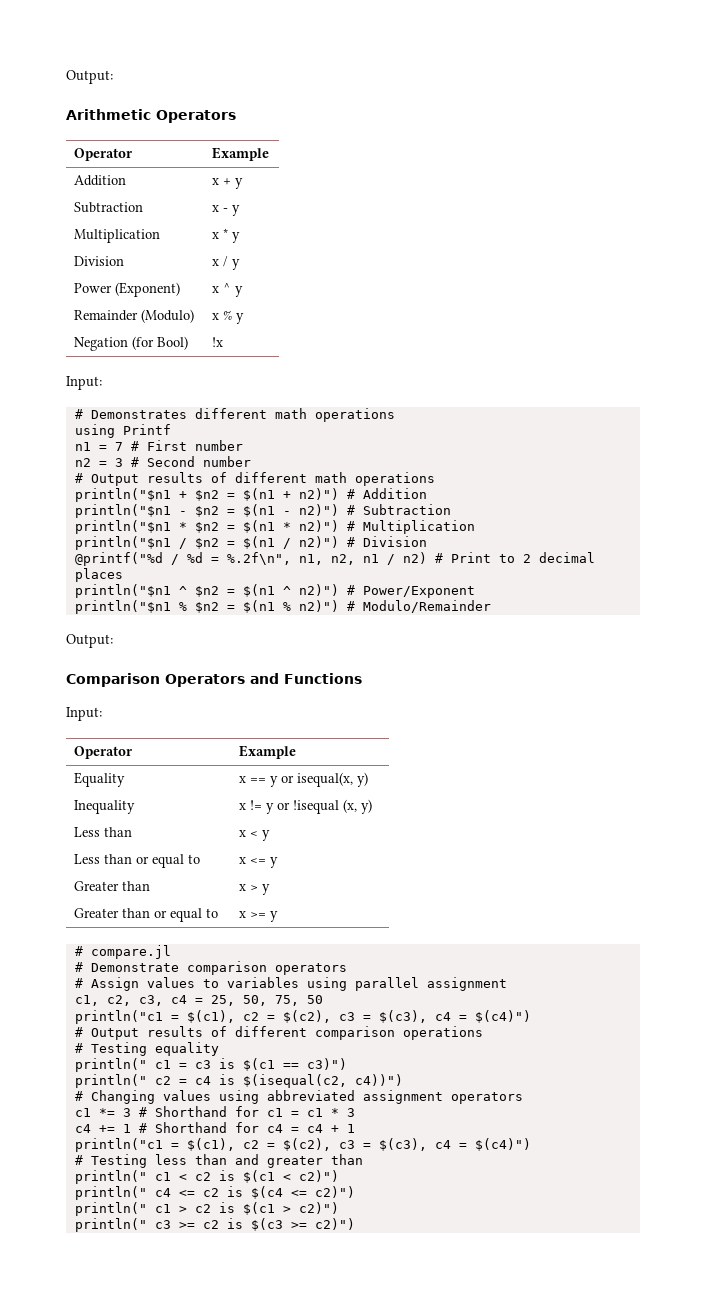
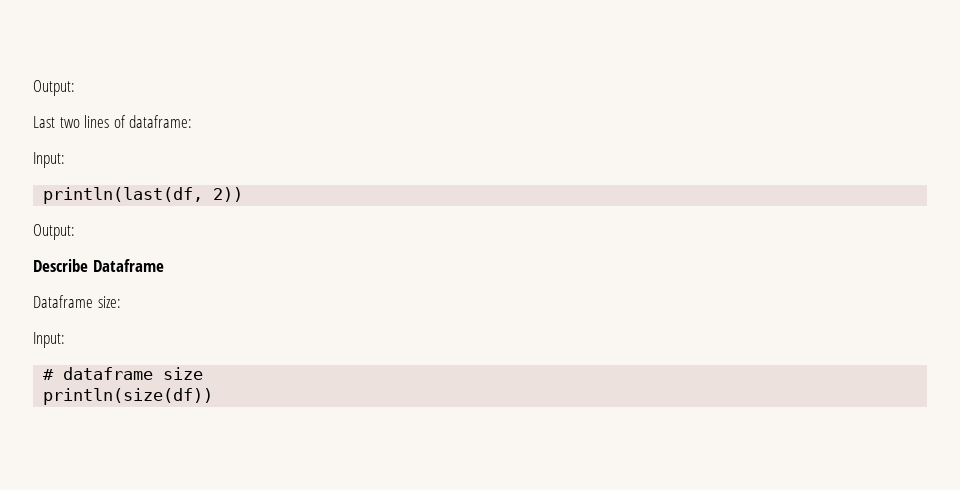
[66,70,113,84] [66,109,236,123] [74,148,134,161] [212,147,270,161] [74,175,127,186] [212,178,244,189] [74,202,144,213] [212,205,241,216] [74,229,161,243] [212,228,241,243] [74,256,125,266] [212,256,241,270] [74,282,181,297] [212,283,244,297] [74,309,195,323] [212,310,245,324] [74,336,189,351] [212,337,224,347] [66,376,102,390] [74,408,395,422] [74,424,171,438] [74,440,243,451] [74,456,251,467] [74,472,435,486] [74,488,427,502] [74,504,451,518] [74,520,475,534] [74,536,427,550] [74,552,595,566] [74,568,123,582] [74,584,475,598] [74,600,491,614] [66,634,113,648] [66,673,362,687] [66,707,102,721] [74,746,134,759] [239,745,297,759] [74,772,126,787] [239,772,369,787] [74,800,136,814] [239,799,373,814] [74,827,133,837] [239,830,271,841] [74,854,201,868] [239,857,279,868] [74,881,151,891] [239,884,271,895] [74,908,219,922] [239,911,279,922] [74,945,171,959] [74,961,347,975] [74,977,507,991] [74,995,323,1006] [74,1010,531,1024] [74,1026,483,1040] [74,1042,219,1056] [74,1058,347,1072] [74,1074,403,1088] [74,1090,523,1104] [74,1106,355,1117] [74,1122,355,1133] [74,1138,531,1152] [74,1154,363,1168] [74,1170,339,1184] [74,1186,355,1200] [74,1202,339,1216] [74,1218,355,1232] Output: // Arithmetic Operators // Operator | Example // Addition | x + y // Subtraction | x - y // Multiplication | x * y // Division | x / y // Power (Exponent) | x ^ y // Remainder (Modulo) | x % y // Negation (for Bool) | !x // Input: // # Demonstrates different math operations // using Printf // n1 = 7 # First number // n2 = 3 # Second number // # Output results of different math operations // println("$n1 + $n2 = $(n1 + n2)") # Addition // println("$n1 - $n2 = $(n1 - n2)") # Subtraction // println("$n1 * $n2 = $(n1 * n2)") # Multiplication // println("$n1 / $n2 = $(n1 / n2)") # Division // @printf("%d / %d = %.2f\n", n1, n2, n1 / n2) # Print to 2 decimal places // println("$n1 ^ $n2 = $(n1 ^ n2)") # Power/Exponent // println("$n1 % $n2 = $(n1 % n2)") # Modulo/Remainder // Output: // Comparison Operators and Functions // Input: // Operator | Example // Equality | x == y or isequal(x, y) // Inequality | x != y or !isequal (x, y) // Less than | x < y // Less than or equal to | x <= y // Greater than | x > y // Greater than or equal to | x >= y // # compare.jl // # Demonstrate comparison operators // # Assign values to variables using parallel assignment // c1, c2, c3, c4 = 25, 50, 75, 50 // println("c1 = $(c1), c2 = $(c2), c3 = $(c3), c4 = $(c4)") // # Output results of different comparison operations // # Testing equality // println(" c1 = c3 is $(c1 == c3)") // println(" c2 = c4 is $(isequal(c2, c4))") // # Changing values using abbreviated assignment operators // c1 *= 3 # Shorthand for c1 = c1 * 3 // c4 += 1 # Shorthand for c4 = c4 + 1 // println("c1 = $(c1), c2 = $(c2), c3 = $(c3), c4 = $(c4)") // # Testing less than and greater than // println(" c1 < c2 is $(c1 < c2)") // println(" c4 <= c2 is $(c4 <= c2)") // println(" c1 > c2 is $(c1 > c2)") // println(" c3 >= c2 is $(c3 >= c2)") -> [33,80,75,96] [33,115,193,128] [33,152,65,168] [43,187,244,204] [33,224,75,240] [33,259,164,272] [33,295,121,308] [33,332,65,348] [43,367,204,380] [43,388,214,405] Output: // Last two lines of dataframe: // Input: // println(last(df, 2)) // Output: // Describe Dataframe // Dataframe size: // Input: // # dataframe size // println(size(df))

